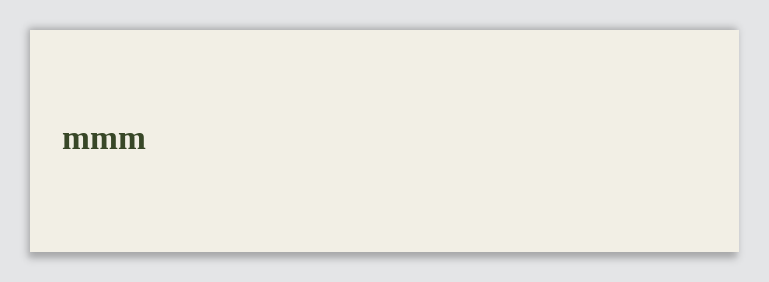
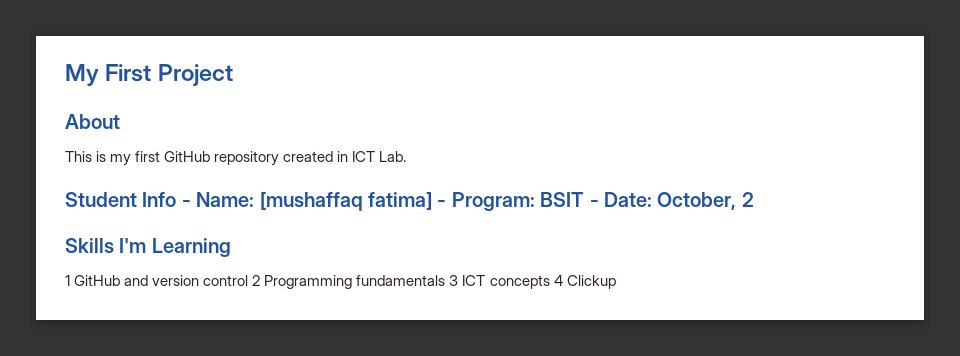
[62,133,146,149] mmm -> [65,64,233,86] [65,114,120,129] [65,151,407,166] [65,192,754,211] [65,238,231,257] [65,275,616,289] My First Project // About // This is my first GitHub repository created in ICT Lab. // Student Info - Name: [mushaffaq fatima] - Program: BSIT - Date: October, 2 // Skills I'm Learning // 1 GitHub and version control 2 Programming fundamentals 3 ICT concepts 4 Clickup

